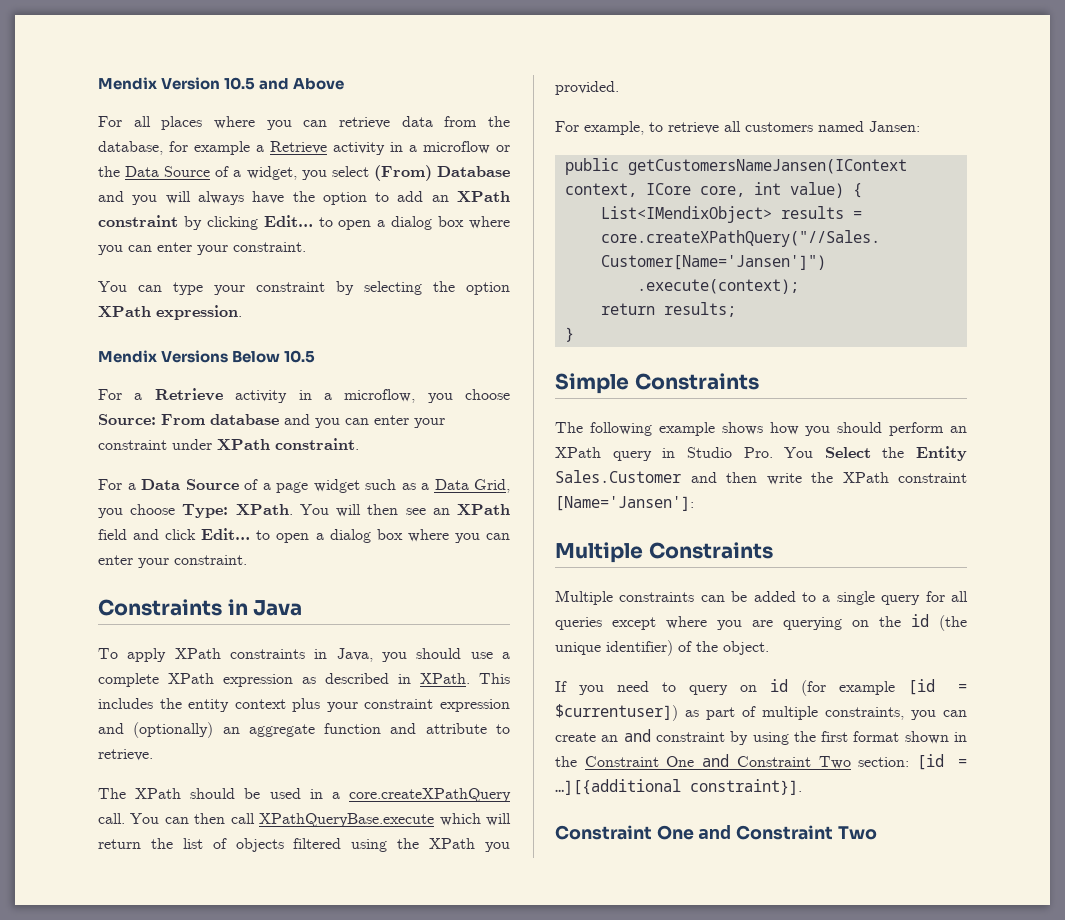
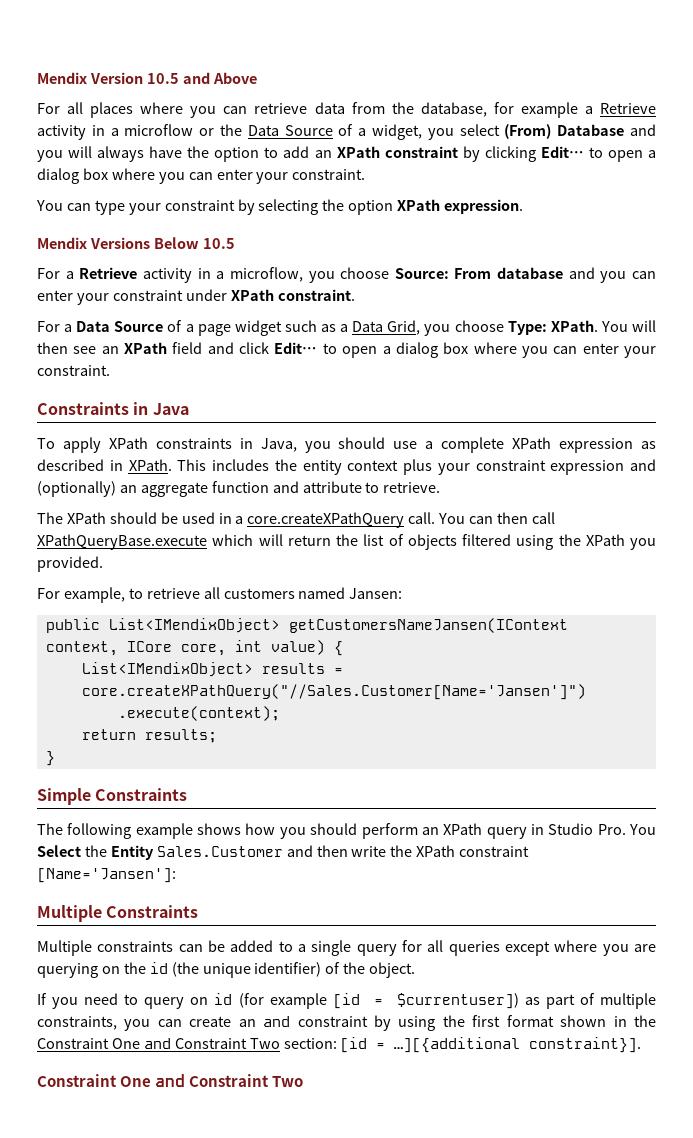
(619, 166) none -> [108,618,280,633] List<IMendixObject>

